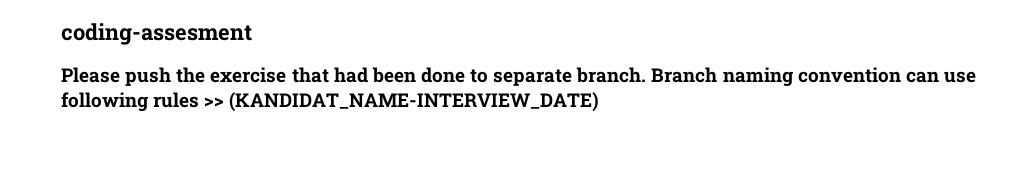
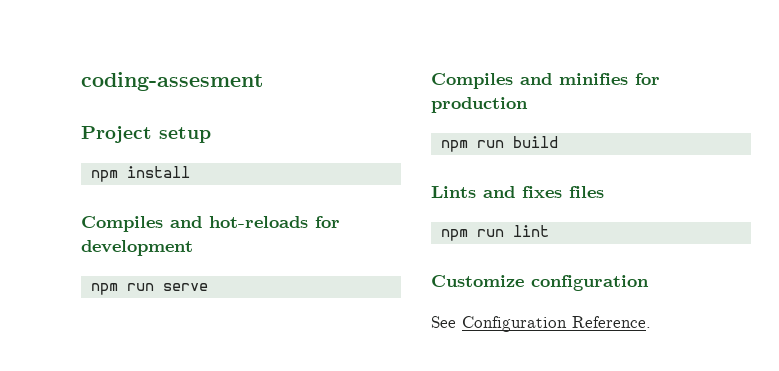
[61,67,976,87] [61,92,600,112] Please push the exercise that had been done to separate branch. Branch naming convention can use following rules >> (KANDIDAT_NAME-INTERVIEW_DATE) -> [81,126,211,143] [90,166,190,182] [81,216,340,232] [81,240,193,256] [90,283,208,295] [431,73,660,89] [431,97,528,113] [440,136,558,152] [431,186,604,198] [440,225,549,241] [431,275,649,291] [431,316,651,332] Project setup // npm install // Compiles and hot-reloads for development // npm run serve // Compiles and minifies for production // npm run build // Lints and fixes files // npm run lint // Customize configuration // See Configuration Reference.

